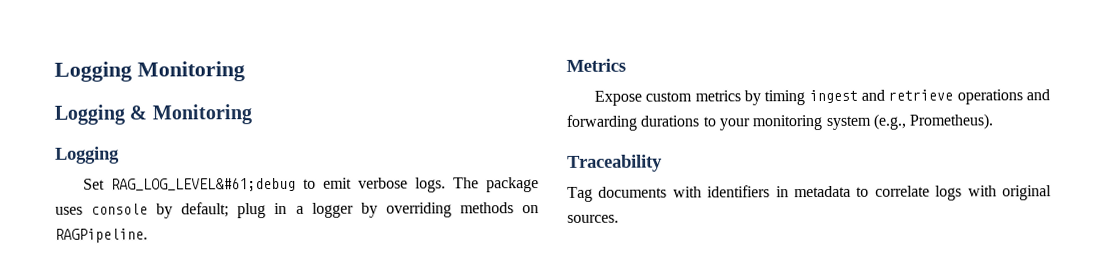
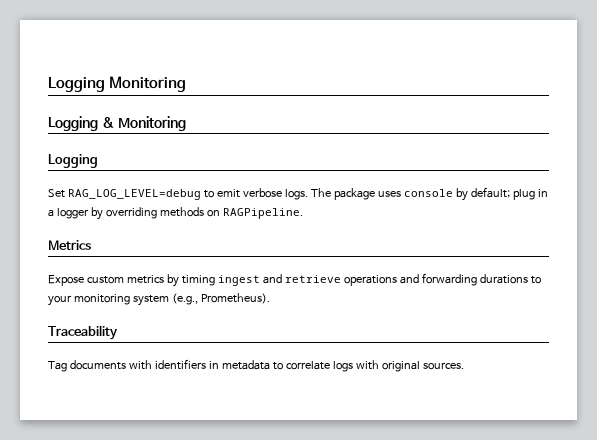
[111,177,297,192] RAG_LOG_LEVEL&#61;debug -> [67,189,201,200] RAG_LOG_LEVEL=debug

